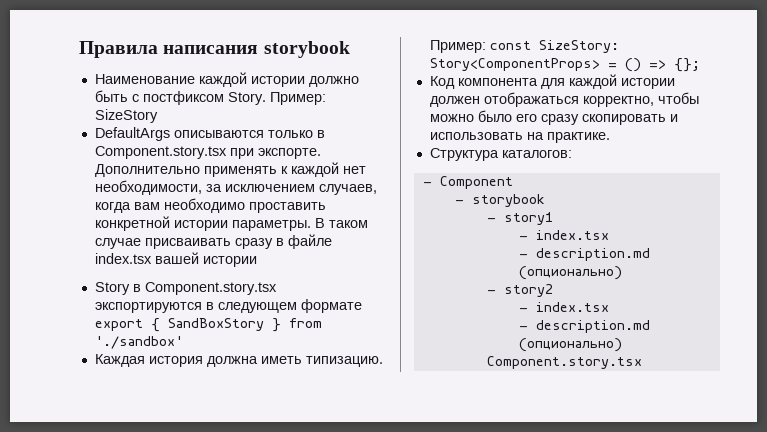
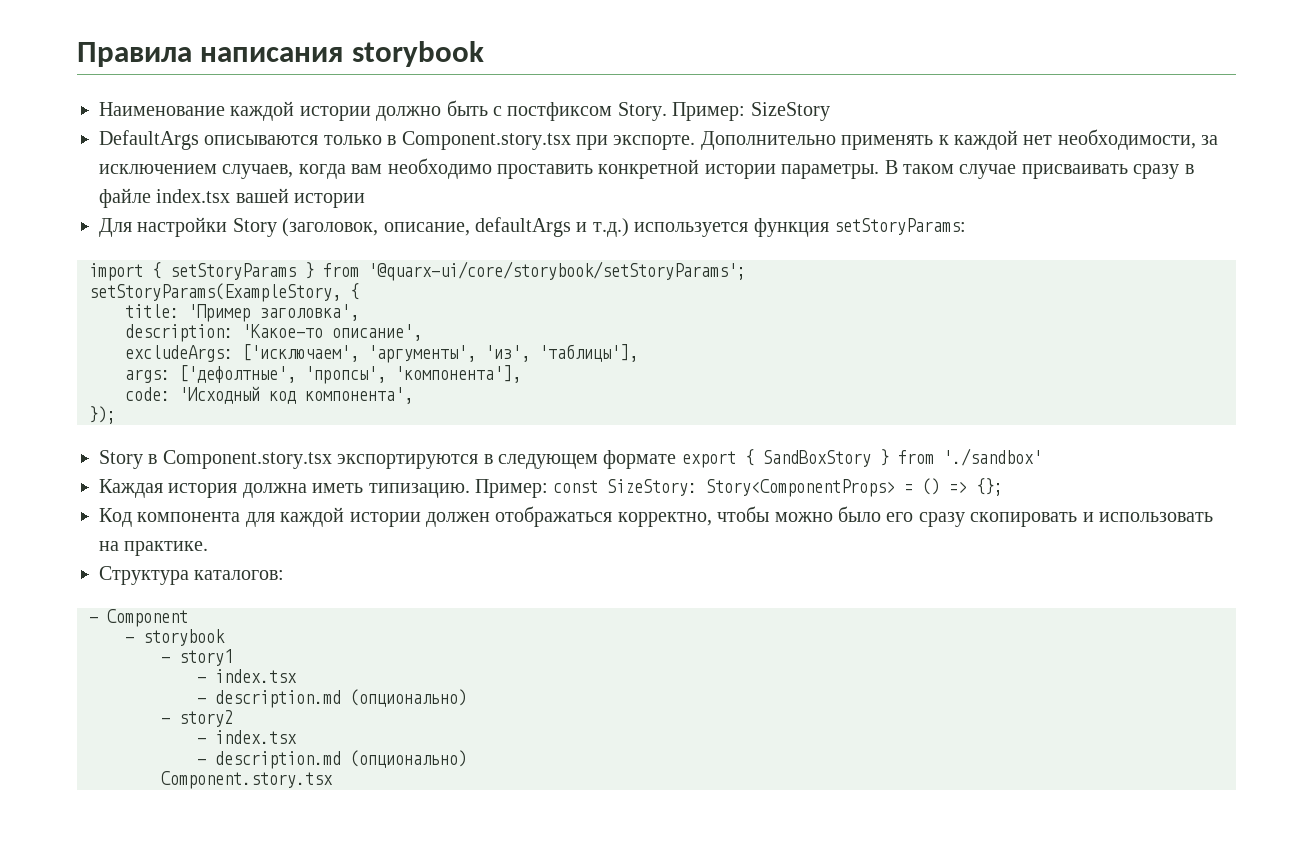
(257, 261) none -> [99,217,966,237] [89,261,746,281] [89,283,359,302] [125,304,359,322] [125,324,422,342] [125,344,638,363] [125,365,521,384] [125,386,413,404] [89,406,116,424] // Для настройки Story (заголовок, описание, defaultArgs и т.д.) используется функция setStoryParams: // import { setStoryParams } from '@quarx-ui/core/storybook/setStoryParams'; // setStoryParams(ExampleStory, { // title: 'Пример заголовка', // description: 'Какое-то описание', // excludeArgs: ['исключаем', 'аргументы', 'из', 'таблицы'], // args: ['дефолтные', 'пропсы', 'компонента'], // code: 'Исходный код компонента', // });

